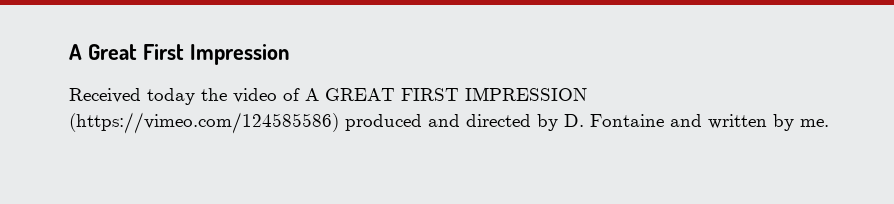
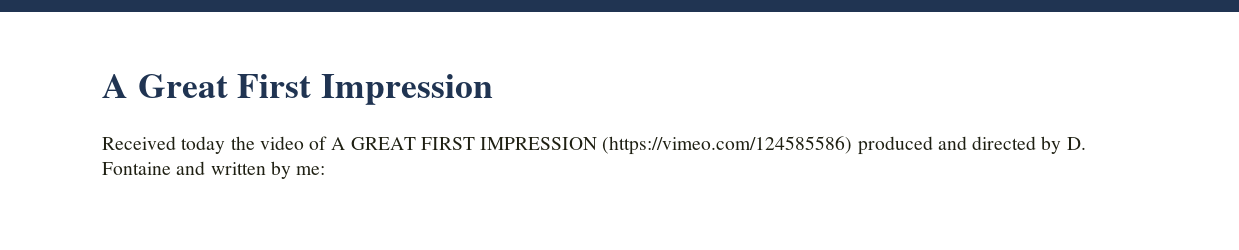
[800,119,829,127] me. -> [296,166,326,175] me:

